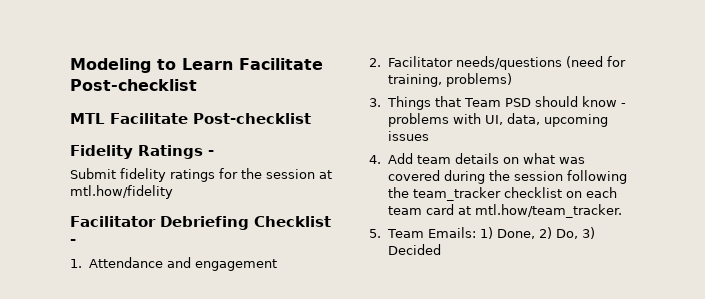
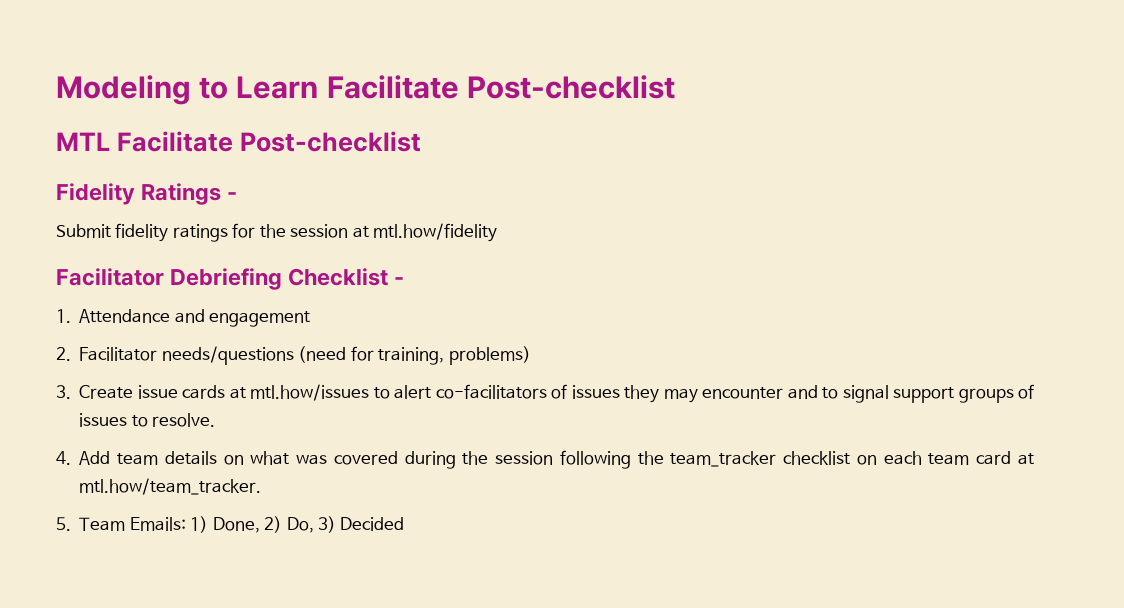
[386,96,627,110] [387,113,608,127] [387,131,429,141] Things that Team PSD should know - problems with UI, data, upcoming issues -> [79,384,1034,403] [79,413,216,427] Create issue cards at mtl.how/issues to alert co-facilitators of issues they may encounter and to signal support groups of issues to resolve.

